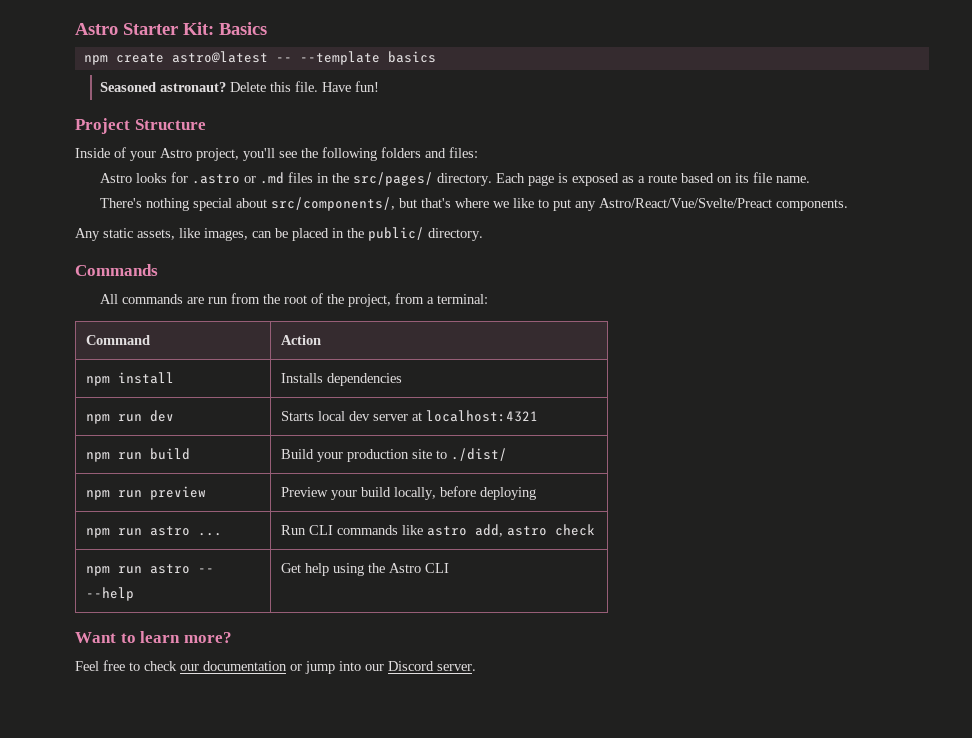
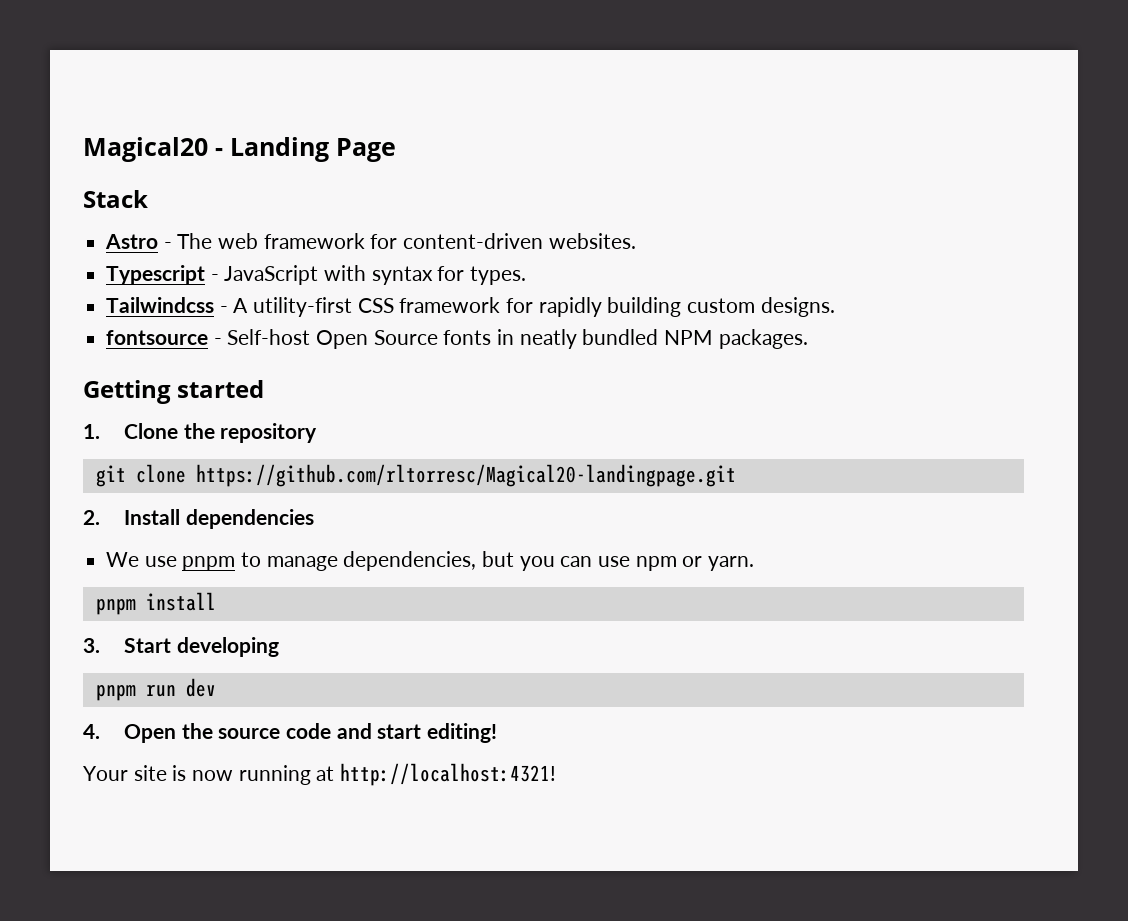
[75,22,267,35] [83,51,436,65] [99,81,379,92] [75,118,206,134] [75,147,478,161] [100,172,811,186] [100,197,849,211] [75,227,483,241] [75,264,158,276] [100,293,489,307] [86,335,151,345] [281,335,322,345] [86,372,175,386] [281,373,403,386] [86,410,175,424] [281,410,539,422] [86,448,191,462] [281,448,508,462] [86,486,207,500] [281,486,537,500] [86,526,223,538] [281,524,596,537] [86,564,215,576] [86,587,135,601] [281,563,450,576] [75,631,232,643] [75,660,476,674] Astro Starter Kit: Basics // npm create astro@latest -- --template basics // Seasoned astronaut? Delete this file. Have fun! // Project Structure // Inside of your Astro project, you'll see the following folders and files: // Astro looks for .astro or .md files in the src/pages/ directory. Each page is exposed as a route based on its file name. // There's nothing special about src/components/, but that's where we like to put any Astro/React/Vue/Svelte/Preact components. // Any static assets, like images, can be placed in the public/ directory. // Commands // All commands are run from the root of the project, from a terminal: // Command | Action // npm install | Installs dependencies // npm run dev | Starts local dev server at localhost:4321 // npm run build | Build your production site to ./dist/ // npm run preview | Preview your build locally, before deploying // npm run astro ... | Run CLI commands like astro add, astro check // npm run astro -- --help | Get help using the Astro CLI // Want to learn more? // Feel free to check our documentation or jump into our Discord server. -> [83,137,396,162] [83,190,148,208] [105,233,636,249] [106,265,527,285] [106,297,835,317] [106,329,808,349] [83,380,265,404] [83,423,318,443] [95,464,736,487] [83,509,314,529] [106,551,755,571] [95,592,216,615] [83,637,279,657] [95,678,216,701] [83,723,497,743] [83,763,557,786] Magical20 - Landing Page // Stack // Astro - The web framework for content-driven websites. // Typescript - JavaScript with syntax for types. // Tailwindcss - A utility-first CSS framework for rapidly building custom designs. // fontsource - Self-host Open Source fonts in neatly bundled NPM packages. // Getting started // 1. Clone the repository // git clone https://github.com/rltorresc/Magical20-landingpage.git // 2. Install dependencies // We use pnpm to manage dependencies, but you can use npm or yarn. // pnpm install // 3. Start developing // pnpm run dev // 4. Open the source code and start editing! // Your site is now running at http://localhost:4321!

